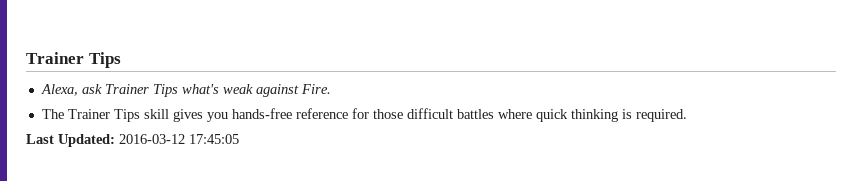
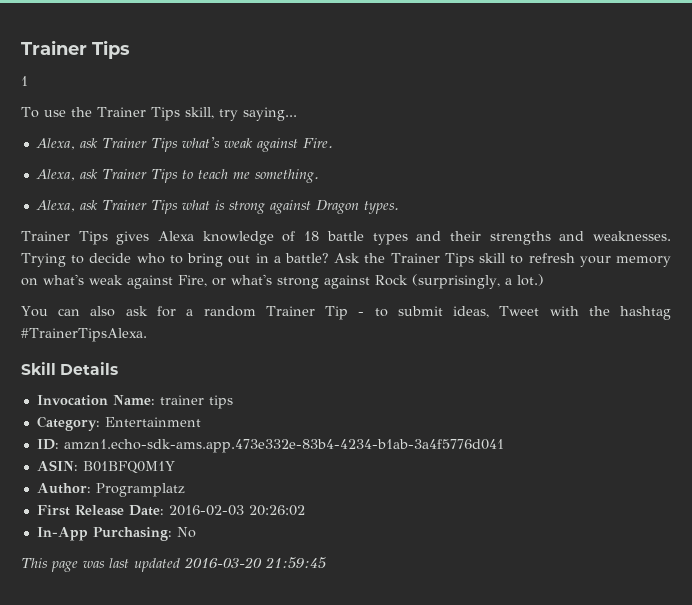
[26,52,121,68] Trainer Tips -> [21,40,130,59] [21,76,28,86] [21,107,297,121] Trainer Tips // 1 // To use the Trainer Tips skill, try saying...
[41,108,687,122] [26,134,239,147] The Trainer Tips skill gives you hands-free reference for those difficult battles where quick thinking is required. // Last Updated: 2016-03-12 17:45:05 -> [35,169,319,183] [35,200,399,214] [21,231,672,245] [21,253,671,267] [21,274,544,289] [21,306,671,320] [21,328,147,342] [21,362,119,375] [36,395,233,409] [36,416,201,431] [36,439,504,453] [36,460,175,474] [36,483,185,497] [36,505,305,516] [36,527,196,541] [21,557,326,572] Alexa, ask Trainer Tips to teach me something. // Alexa, ask Trainer Tips what is strong against Dragon types. // Trainer Tips gives Alexa knowledge of 18 battle types and their strengths and weaknesses. Trying to decide who to bring out in a battle? Ask the Trainer Tips skill to refresh your memory on what's weak against Fire, or what's strong against Rock (surprisingly, a lot.) // You can also ask for a random Trainer Tip - to submit ideas, Tweet with the hashtag #TrainerTipsAlexa. // Skill Details // Invocation Name: trainer tips // Category: Entertainment // ID: amzn1.echo-sdk-ams.app.473e332e-83b4-4234-b1ab-3a4f5776d041 // ASIN: B01BFQ0M1Y // Author: Programplatz // First Release Date: 2016-02-03 20:26:02 // In-App Purchasing: No // This page was last updated 2016-03-20 21:59:45

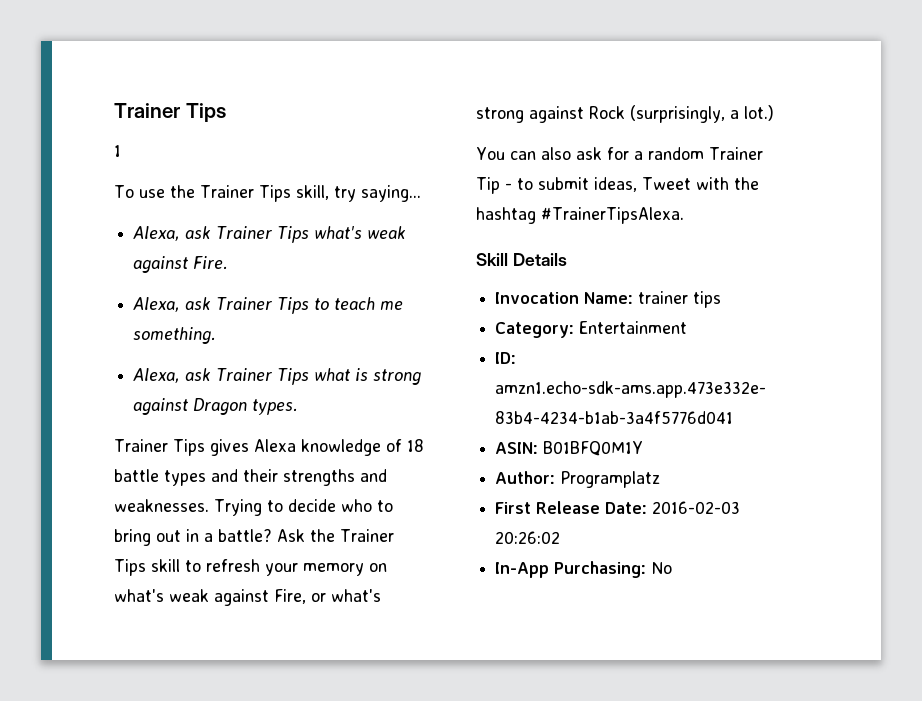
[21,557,326,572] // This page was last updated 2016-03-20 21:59:45 -> (673, 568) none

